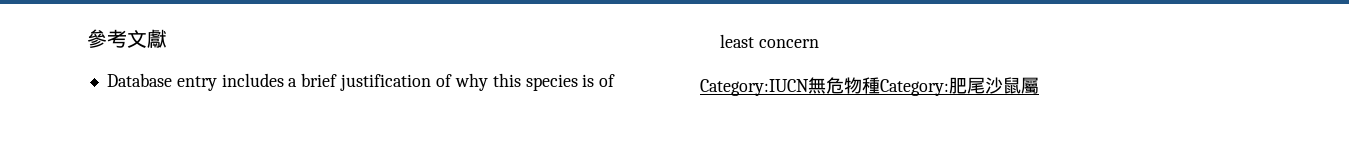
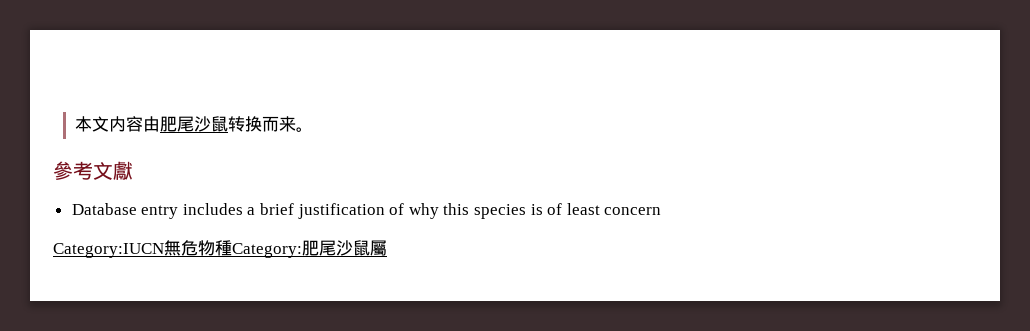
(87, 38) none -> [74,116,313,132] 本文内容由肥尾沙鼠转换而来。 //

